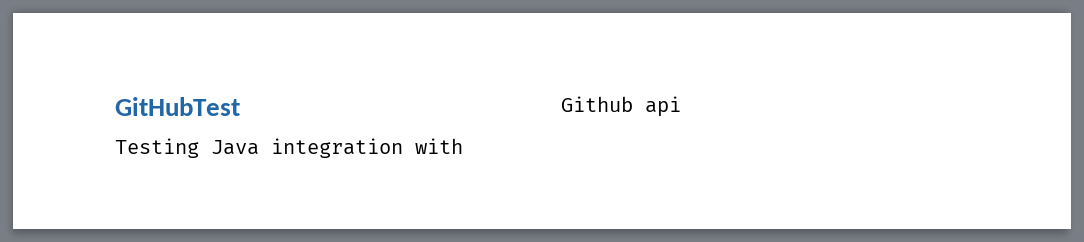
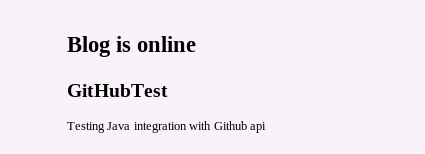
(115, 106) none -> [67,36,197,57] Blog is online //

